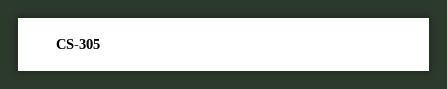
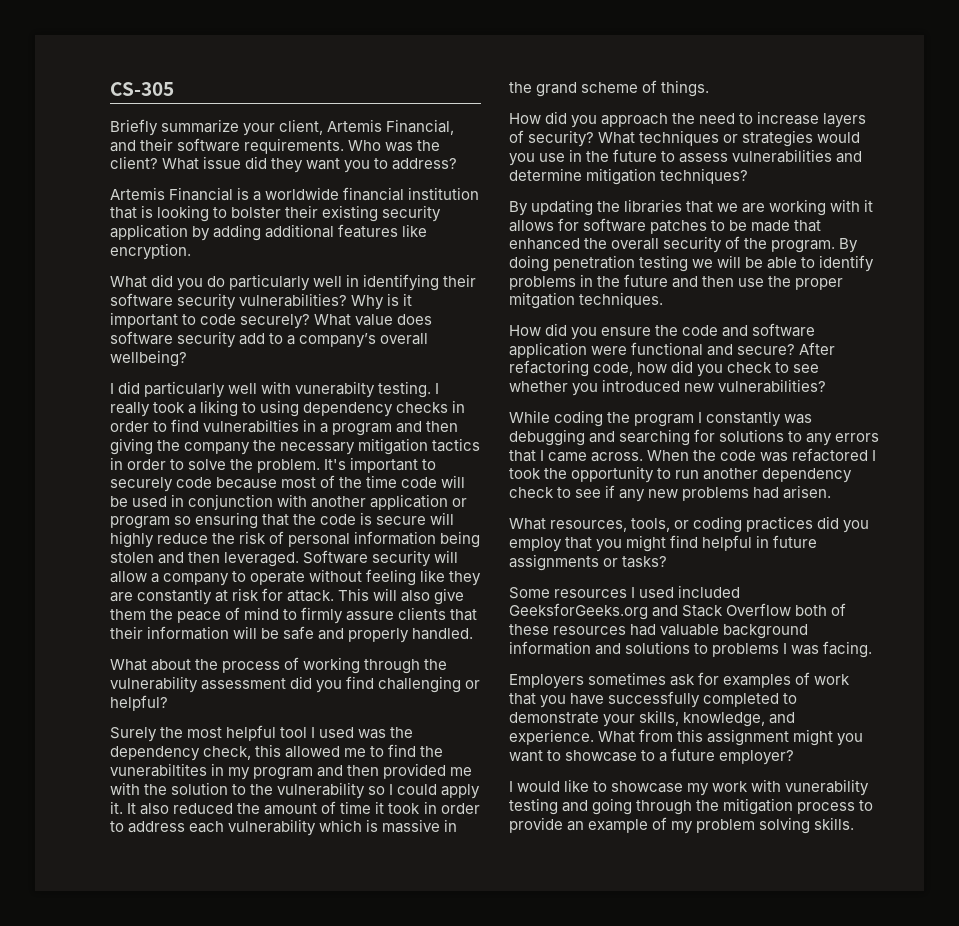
(100, 44) none -> [110,119,455,136] [110,138,441,154] [110,156,458,173] [110,187,480,201] [110,205,442,222] [110,224,428,241] [110,243,191,260] [110,274,477,291] [110,293,413,310] [110,312,433,329] [110,331,429,348] [110,350,187,367] [110,381,440,398] [110,400,466,417] [110,419,459,436] [110,438,481,455] [110,457,437,473] [110,475,466,492] [110,494,468,510] [110,512,455,529] [110,531,481,548] [110,550,459,567] [110,569,482,586] [110,588,465,605] [110,607,478,624] [110,626,474,643] [110,657,448,674] [110,676,481,693] [110,695,168,711] [110,725,414,742] [110,744,444,761] [110,763,473,780] [110,782,481,799] [110,801,480,815] [110,819,458,836] [509,80,710,97] [509,111,867,128] [509,130,861,147] [509,149,863,166] [509,168,749,185] [509,199,874,216] [509,218,822,234] [509,236,859,253] [509,255,875,272] [509,274,844,290] [509,292,664,309] [509,323,816,340] [509,342,836,358] [509,360,820,377] [509,379,827,396] [509,410,813,427] [509,429,880,446] [509,448,877,462] [509,466,853,483] [509,485,832,502] [509,516,870,533] [509,535,818,552] [509,554,668,571] [509,585,741,599] [509,603,847,620] [509,624,809,639] [509,641,873,658] [509,672,851,689] [509,691,798,708] [509,710,796,727] [509,729,864,746] [509,748,795,765] [509,779,870,796] [509,798,874,815] [509,817,855,834] // Briefly summarize your client, Artemis Financial, and their software requirements. Who was the client? What issue did they want you to address? // Artemis Financial is a worldwide financial institution that is looking to bolster their existing security application by adding additional features like encryption. // What did you do particularly well in identifying their software security vulnerabilities? Why is it important to code securely? What value does software security add to a company’s overall wellbeing? // I did particularly well with vunerabilty testing. I really took a liking to using dependency checks in order to find vulnerabilties in a program and then giving the company the necessary mitigation tactics in order to solve the problem. It's important to securely code because most of the time code will be used in conjunction with another application or program so ensuring that the code is secure will highly reduce the risk of personal information being stolen and then leveraged. Software security will allow a company to operate without feeling like they are constantly at risk for attack. This will also give them the peace of mind to firmly assure clients that their information will be safe and properly handled. // What about the process of working through the vulnerability assessment did you find challenging or helpful? // Surely the most helpful tool I used was the dependency check, this allowed me to find the vunerabiltites in my program and then provided me with the solution to the vulnerability so I could apply it. It also reduced the amount of time it took in order to address each vulnerability which is massive in the grand scheme of things. // How did you approach the need to increase layers of security? What techniques or strategies would you use in the future to assess vulnerabilities and determine mitigation techniques? // By updating the libraries that we are working with it allows for software patches to be made that enhanced the overall security of the program. By doing penetration testing we will be able to identify problems in the future and then use the proper mitgation techniques. // How did you ensure the code and software application were functional and secure? After refactoring code, how did you check to see whether you introduced new vulnerabilities? // While coding the program I constantly was debugging and searching for solutions to any errors that I came across. When the code was refactored I took the opportunity to run another dependency check to see if any new problems had arisen. // What resources, tools, or coding practices did you employ that you might find helpful in future assignments or tasks? // Some resources I used included GeeksforGeeks.org and Stack Overflow both of these resources had valuable background information and solutions to problems I was facing. // Employers sometimes ask for examples of work that you have successfully completed to demonstrate your skills, knowledge, and experience. What from this assignment might you want to showcase to a future employer? // I would like to showcase my work with vunerability testing and going through the mitigation process to provide an example of my problem solving skills.

